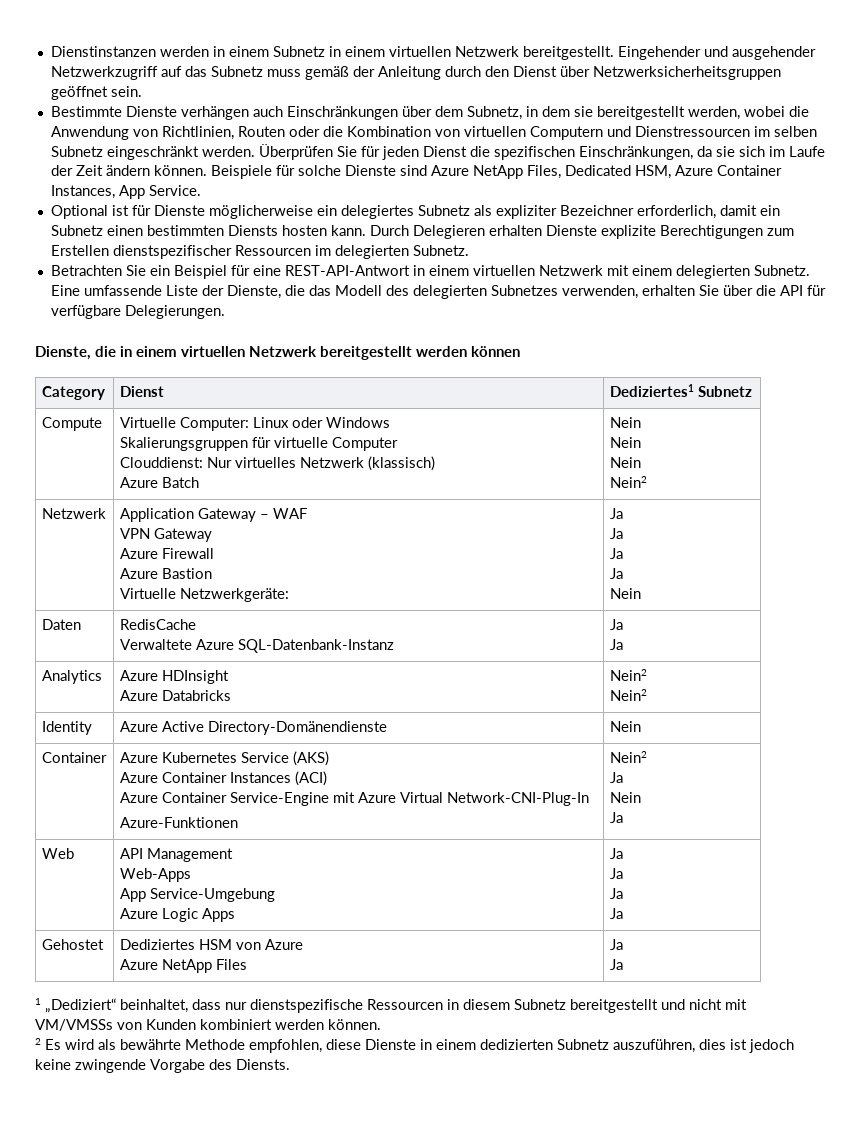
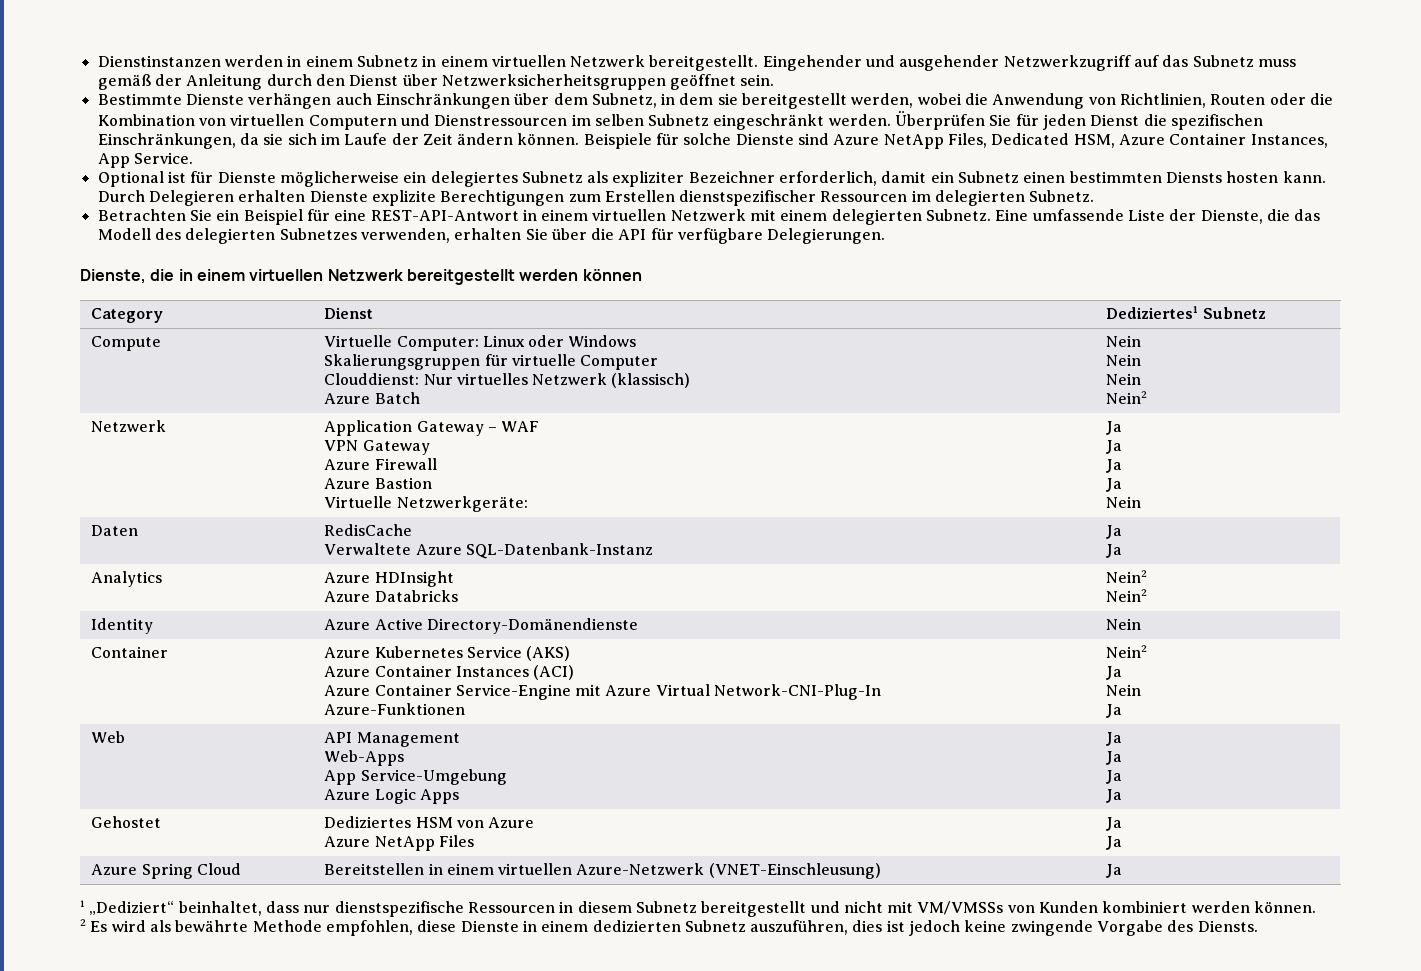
(623, 964) none -> [91,863,241,879] [324,863,881,879] [1106,864,1123,878] // Azure Spring Cloud | Bereitstellen in einem virtuellen Azure-Netzwerk (VNET-Einschleusung) | Ja

